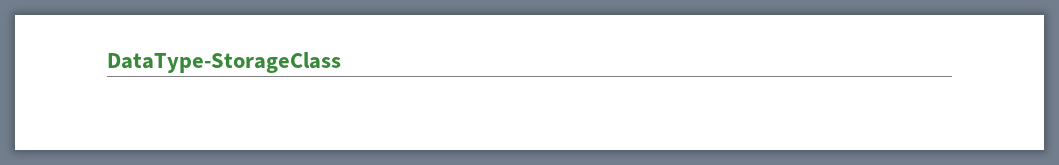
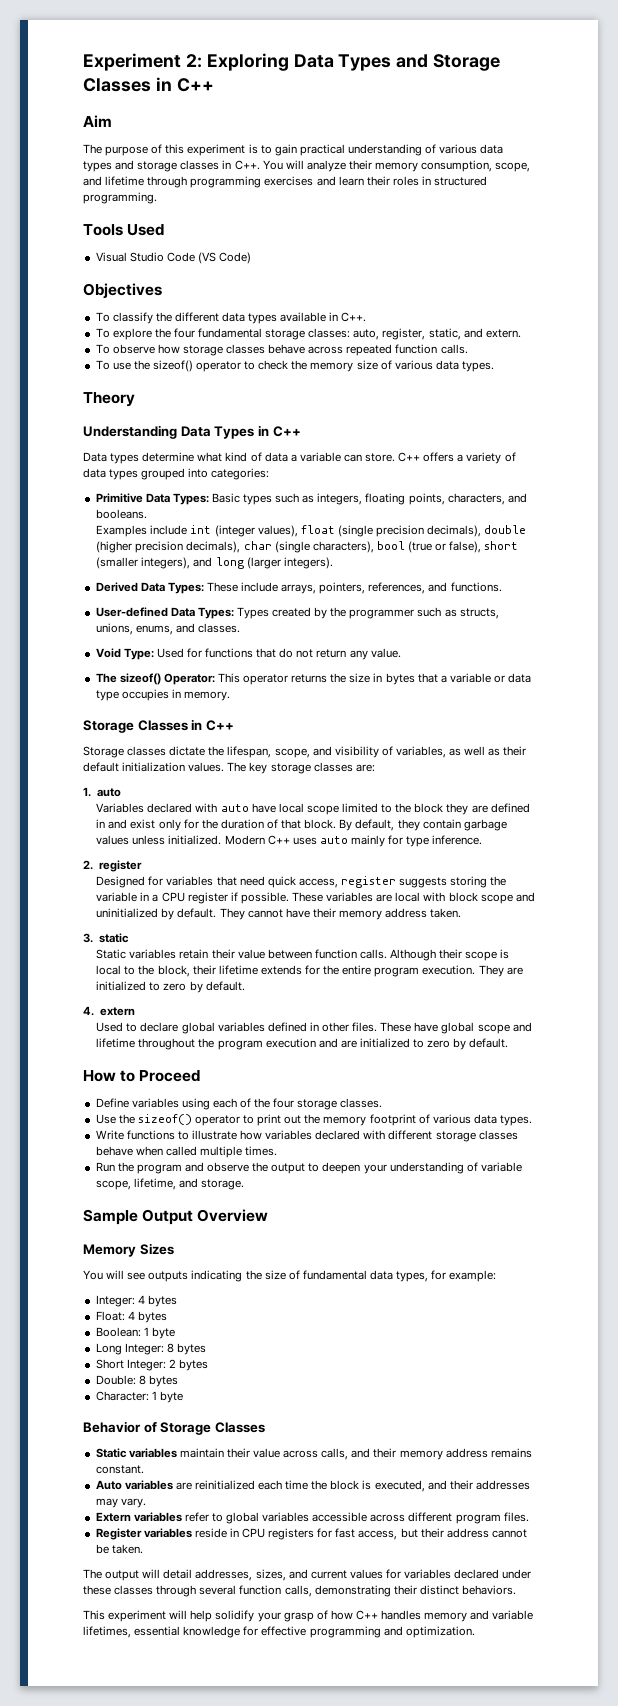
[107,52,341,73] DataType-StorageClass -> [83,53,501,71] [83,77,214,92] [83,115,112,127] [83,144,504,156] [83,160,531,172] [83,176,488,188] [83,192,157,204] [83,224,165,236] [95,252,252,264] [83,283,162,299] [95,312,367,324] [95,328,521,340] [95,344,468,356] [95,360,495,372] [83,392,135,407] [83,425,301,439] [83,452,516,464] [83,468,270,480] [95,493,527,505] [95,509,147,519] [96,525,527,537] [96,541,519,553] [96,557,333,569] [95,582,502,594] [95,607,499,619] [95,623,240,635] [95,648,401,660] [95,673,532,685] [95,689,230,701] [83,719,234,733] [83,746,527,758] [83,762,375,774] [83,787,121,797] [96,803,530,815] [96,819,507,831] [96,835,483,847] [83,860,142,872] [96,876,507,888] [96,892,535,904] [96,908,462,920] [83,933,129,943] [96,949,510,961] [96,965,523,977] [96,981,245,993] [83,1006,135,1016] [96,1022,532,1034] [96,1038,509,1050] [83,1070,201,1082] [95,1098,383,1110] [95,1114,533,1126] [95,1130,518,1142] [95,1146,278,1158] [95,1162,522,1174] [95,1178,244,1190] [83,1209,269,1225] [83,1243,174,1257] [83,1270,497,1282] [95,1295,177,1307] [95,1311,167,1323] [95,1327,175,1339] [95,1343,206,1355] [95,1359,208,1371] [95,1375,178,1387] [95,1391,183,1403] [83,1421,265,1435] [95,1448,532,1460] [95,1465,144,1474] [95,1480,530,1492] [95,1498,146,1508] [95,1512,529,1524] [95,1528,527,1540] [95,1544,143,1554] [83,1569,532,1581] [83,1585,516,1597] [83,1610,534,1622] [83,1626,475,1638] Experiment 2: Exploring Data Types and Storage Classes in C++ // Aim // The purpose of this experiment is to gain practical understanding of various data types and storage classes in C++. You will analyze their memory consumption, scope, and lifetime through programming exercises and learn their roles in structured programming. // Tools Used // Visual Studio Code (VS Code) // Objectives // To classify the different data types available in C++. // To explore the four fundamental storage classes: auto, register, static, and extern. // To observe how storage classes behave across repeated function calls. // To use the sizeof() operator to check the memory size of various data types. // Theory // Understanding Data Types in C++ // Data types determine what kind of data a variable can store. C++ offers a variety of data types grouped into categories: // Primitive Data Types: Basic types such as integers, floating points, characters, and booleans. // Examples include int (integer values), float (single precision decimals), double (higher precision decimals), char (single characters), bool (true or false), short (smaller integers), and long (larger integers). // Derived Data Types: These include arrays, pointers, references, and functions. // User-defined Data Types: Types created by the programmer such as structs, unions, enums, and classes. // Void Type: Used for functions that do not return any value. // The sizeof() Operator: This operator returns the size in bytes that a variable or data type occupies in memory. // Storage Classes in C++ // Storage classes dictate the lifespan, scope, and visibility of variables, as well as their default initialization values. The key storage classes are: // 1. auto // Variables declared with auto have local scope limited to the block they are defined in and exist only for the duration of that block. By default, they contain garbage values unless initialized. Modern C++ uses auto mainly for type inference. // 2. register // Designed for variables that need quick access, register suggests storing the variable in a CPU register if possible. These variables are local with block scope and uninitialized by default. They cannot have their memory address taken. // 3. static // Static variables retain their value between function calls. Although their scope is local to the block, their lifetime extends for the entire program execution. They are initialized to zero by default. // 4. extern // Used to declare global variables defined in other files. These have global scope and lifetime throughout the program execution and are initialized to zero by default. // How to Proceed // Define variables using each of the four storage classes. // Use the sizeof() operator to print out the memory footprint of various data types. // Write functions to illustrate how variables declared with different storage classes behave when called multiple times. // Run the program and observe the output to deepen your understanding of variable scope, lifetime, and storage. // Sample Output Overview // Memory Sizes // You will see outputs indicating the size of fundamental data types, for example: // Integer: 4 bytes // Float: 4 bytes // Boolean: 1 byte // Long Integer: 8 bytes // Short Integer: 2 bytes // Double: 8 bytes // Character: 1 byte // Behavior of Storage Classes // Static variables maintain their value across calls, and their memory address remains constant. // Auto variables are reinitialized each time the block is executed, and their addresses may vary. // Extern variables refer to global variables accessible across different program files. // Register variables reside in CPU registers for fast access, but their address cannot be taken. // The output will detail addresses, sizes, and current values for variables declared under these classes through several function calls, demonstrating their distinct behaviors. // This experiment will help solidify your grasp of how C++ handles memory and variable lifetimes, essential knowledge for effective programming and optimization.

